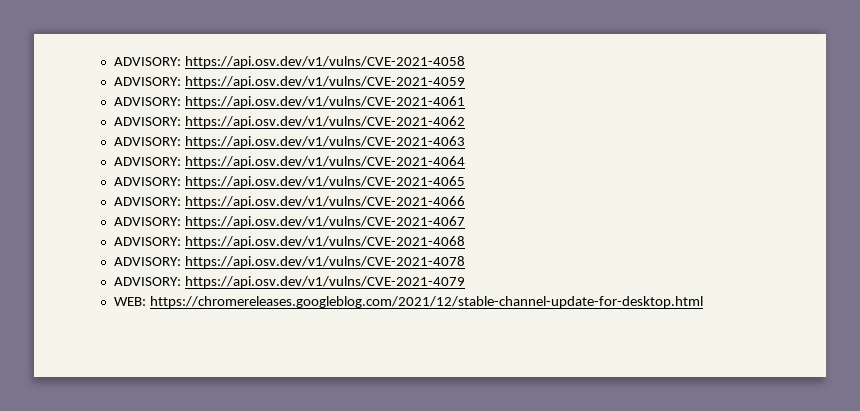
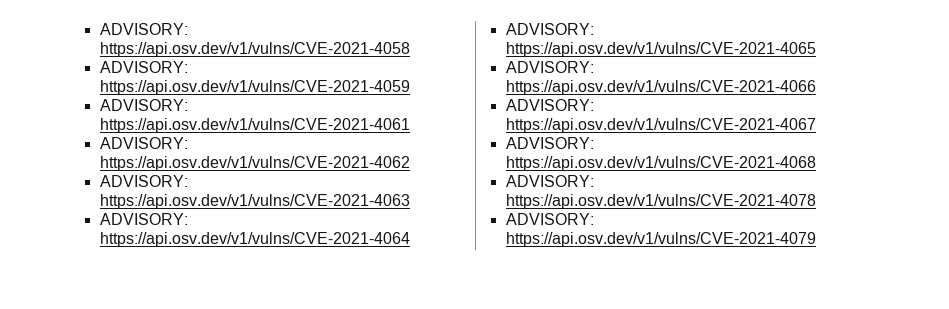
[113,296,703,308] // WEB: https://chromereleases.googleblog.com/2021/12/stable-channel-update-for-desktop.html -> (816, 239) none

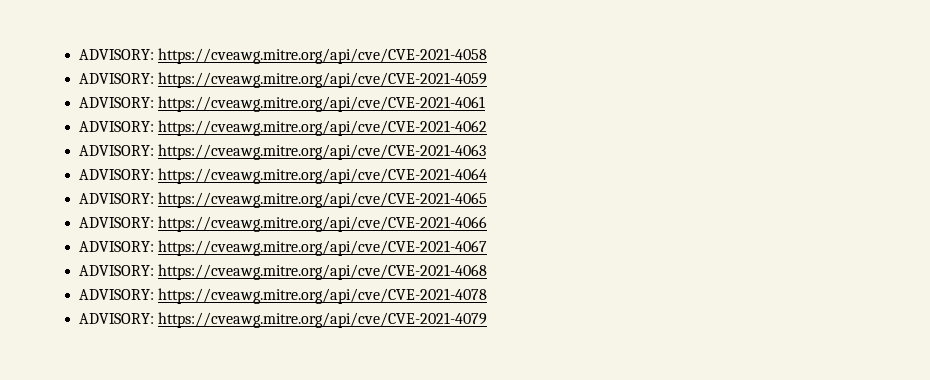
[99,23,188,35] [99,42,410,57] [99,61,188,73] [99,80,410,95] [99,99,188,111] [99,118,410,133] [99,137,188,149] [99,156,410,171] [99,175,188,187] [99,194,410,209] [99,213,188,225] [99,232,410,247] [505,23,594,35] [505,42,816,57] [505,61,594,73] [505,80,816,95] [505,99,594,111] [505,118,816,133] [505,137,594,149] [505,156,816,171] [505,175,594,187] [505,194,816,209] [505,213,594,225] [505,232,816,247] ADVISORY: https://api.osv.dev/v1/vulns/CVE-2021-4058 // ADVISORY: https://api.osv.dev/v1/vulns/CVE-2021-4059 // ADVISORY: https://api.osv.dev/v1/vulns/CVE-2021-4061 // ADVISORY: https://api.osv.dev/v1/vulns/CVE-2021-4062 // ADVISORY: https://api.osv.dev/v1/vulns/CVE-2021-4063 // ADVISORY: https://api.osv.dev/v1/vulns/CVE-2021-4064 // ADVISORY: https://api.osv.dev/v1/vulns/CVE-2021-4065 // ADVISORY: https://api.osv.dev/v1/vulns/CVE-2021-4066 // ADVISORY: https://api.osv.dev/v1/vulns/CVE-2021-4067 // ADVISORY: https://api.osv.dev/v1/vulns/CVE-2021-4068 // ADVISORY: https://api.osv.dev/v1/vulns/CVE-2021-4078 // ADVISORY: https://api.osv.dev/v1/vulns/CVE-2021-4079 -> [79,48,488,64] [79,72,488,88] [79,96,486,112] [79,120,488,136] [79,144,487,160] [79,168,488,184] [79,192,488,208] [79,216,488,232] [79,240,488,256] [79,264,488,280] [79,288,488,304] [79,312,488,328] ADVISORY: https://cveawg.mitre.org/api/cve/CVE-2021-4058 // ADVISORY: https://cveawg.mitre.org/api/cve/CVE-2021-4059 // ADVISORY: https://cveawg.mitre.org/api/cve/CVE-2021-4061 // ADVISORY: https://cveawg.mitre.org/api/cve/CVE-2021-4062 // ADVISORY: https://cveawg.mitre.org/api/cve/CVE-2021-4063 // ADVISORY: https://cveawg.mitre.org/api/cve/CVE-2021-4064 // ADVISORY: https://cveawg.mitre.org/api/cve/CVE-2021-4065 // ADVISORY: https://cveawg.mitre.org/api/cve/CVE-2021-4066 // ADVISORY: https://cveawg.mitre.org/api/cve/CVE-2021-4067 // ADVISORY: https://cveawg.mitre.org/api/cve/CVE-2021-4068 // ADVISORY: https://cveawg.mitre.org/api/cve/CVE-2021-4078 // ADVISORY: https://cveawg.mitre.org/api/cve/CVE-2021-4079

